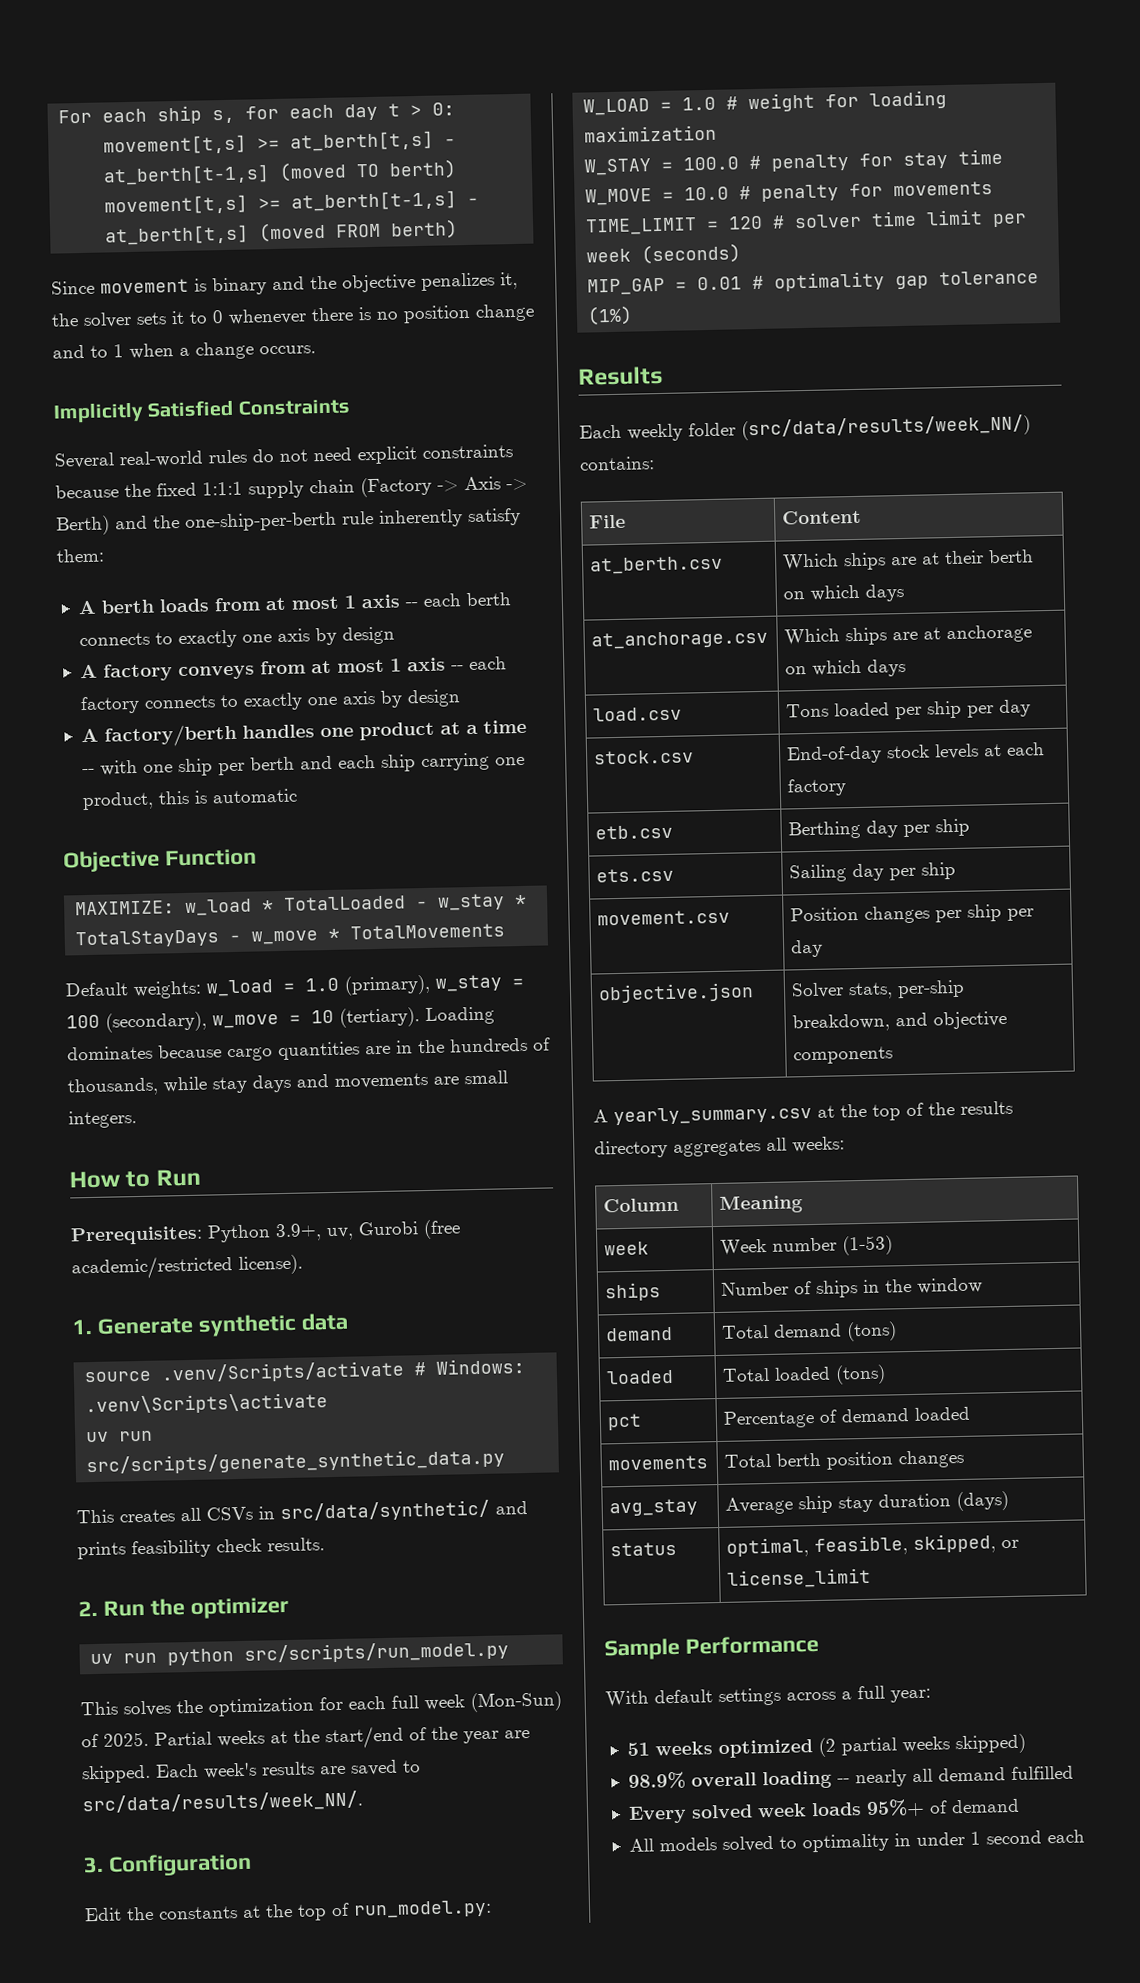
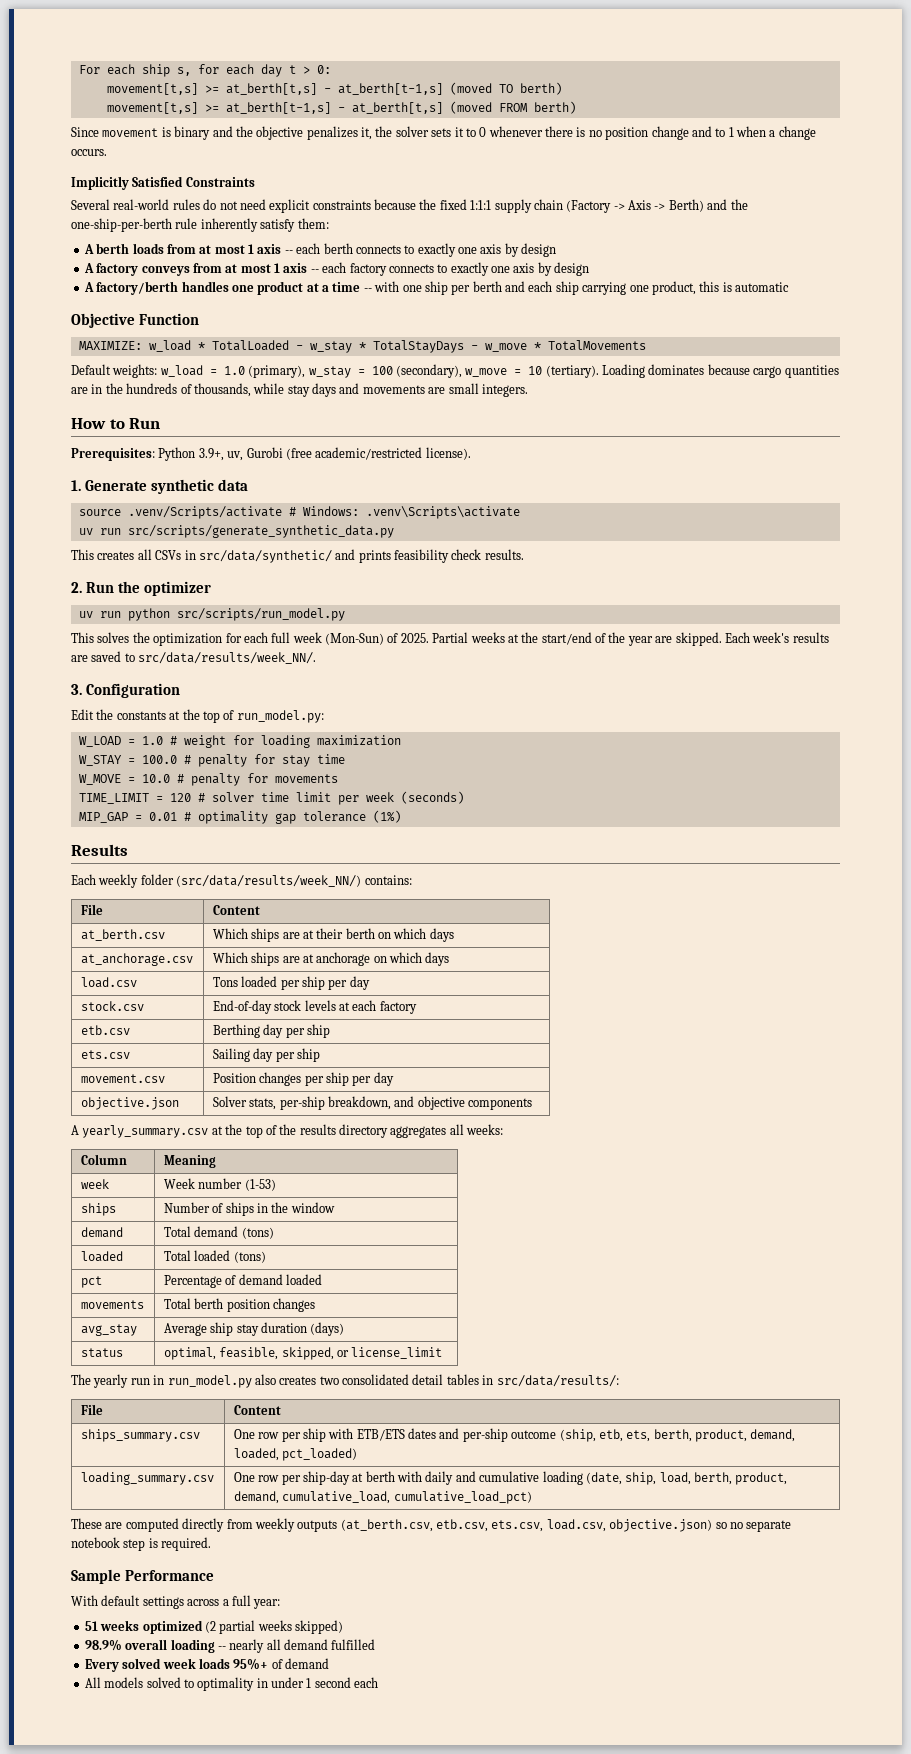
(872, 1578) none -> [71,1374,619,1388] [80,1404,103,1415] [233,1405,281,1415] [80,1429,200,1442] [233,1428,796,1442] [233,1448,358,1461] [80,1472,214,1485] [233,1471,788,1485] [233,1491,532,1504] [71,1518,792,1532] [71,1537,212,1551] // The yearly run in run_model.py also creates two consolidated detail tables in src/data/results/: // File | Content // ships_summary.csv | One row per ship with ETB/ETS dates and per-ship outcome (ship, etb, ets, berth, product, demand, loaded, pct_loaded) // loading_summary.csv | One row per ship-day at berth with daily and cumulative loading (date, ship, load, berth, product, demand, cumulative_load, cumulative_load_pct) // These are computed directly from weekly outputs (at_berth.csv, etb.csv, ets.csv, load.csv, objective.json) so no separate notebook step is required.

